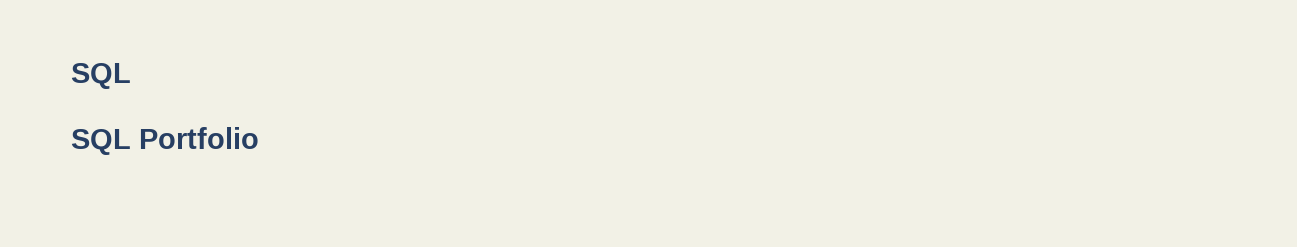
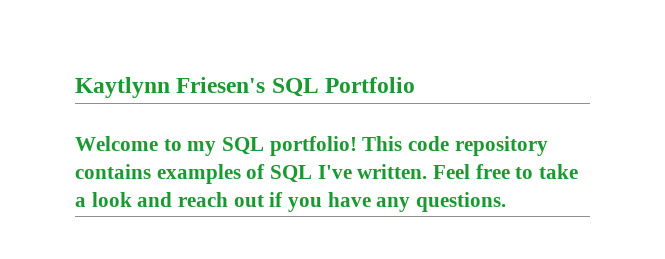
[71,63,131,89] SQL // -> [75,77,266,98] Kaytlynn Friesen's
(259, 138) none -> [75,136,548,156] [75,164,579,184] [75,192,507,212] // Welcome to my SQL portfolio! This code repository contains examples of SQL I've written. Feel free to take a look and reach out if you have any questions.

